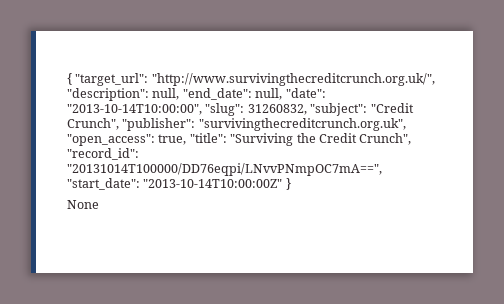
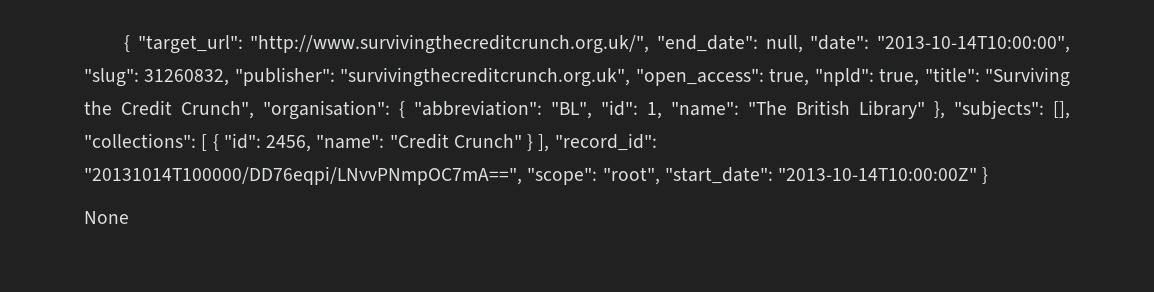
[67,88,180,101] "description": null, -> (650, 44) none
[310,103,414,116] [67,118,119,130] "subject": "Credit Crunch", -> (230, 77) none
(187, 139) none -> [814,68,920,86] "npld": true,
[67,148,139,160] [67,163,382,176] "record_id": "20131014T100000/DD76eqpi/LNvvPNmpOC7mA==", -> [263,100,1070,120] [84,133,657,152] [84,166,660,185] "organisation": { "abbreviation": "BL", "id": 1, "name": "The British Library" }, "subjects": [], "collections": [ { "id": 2456, "name": "Credit Crunch" } ], "record_id": "20131014T100000/DD76eqpi/LNvvPNmpOC7mA==", "scope": "root",

